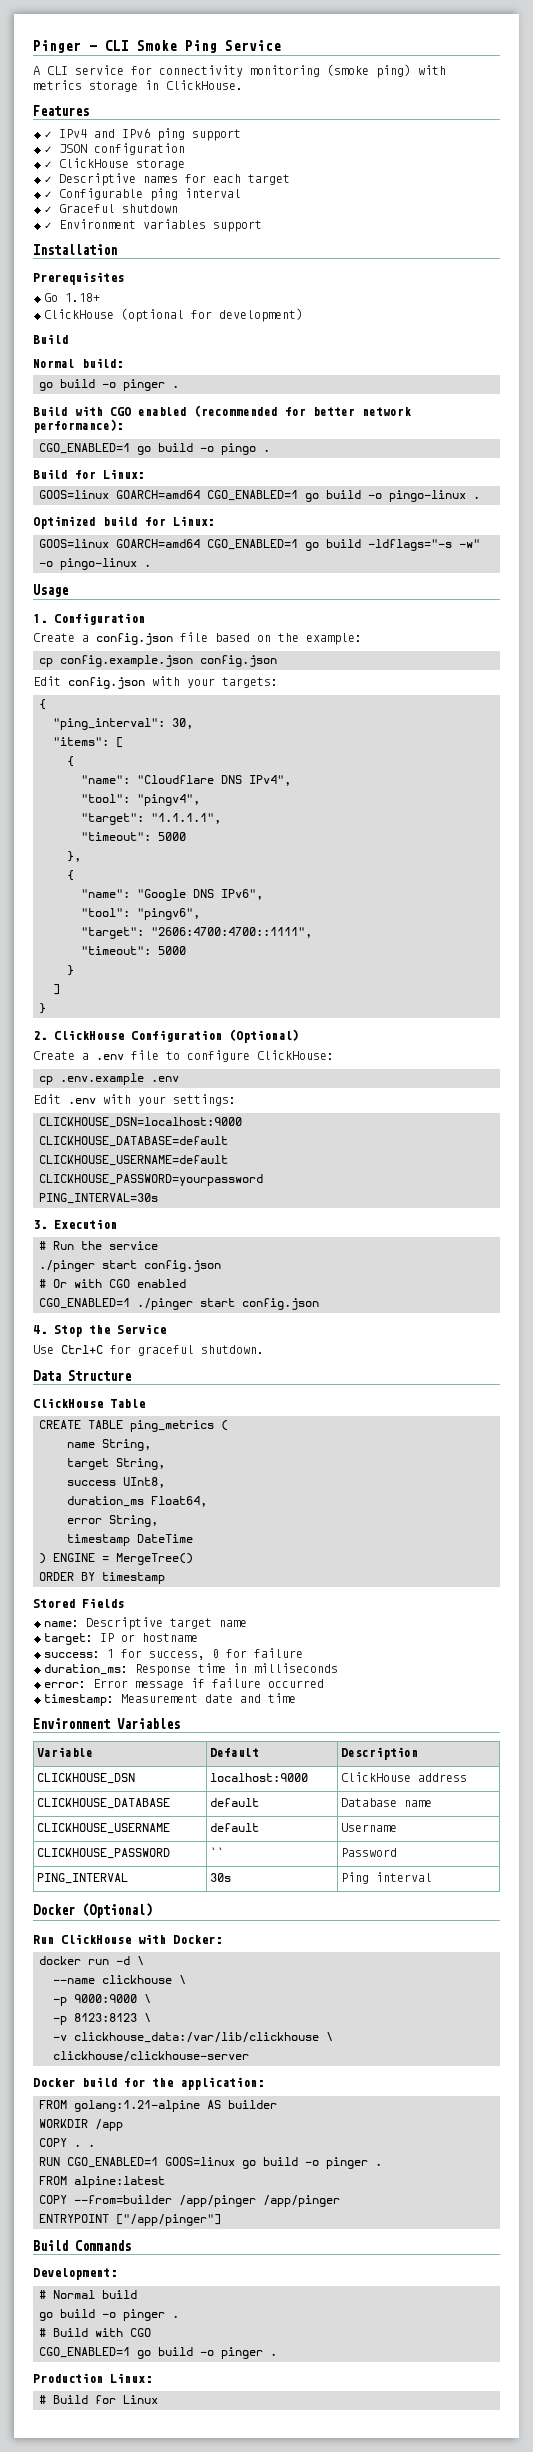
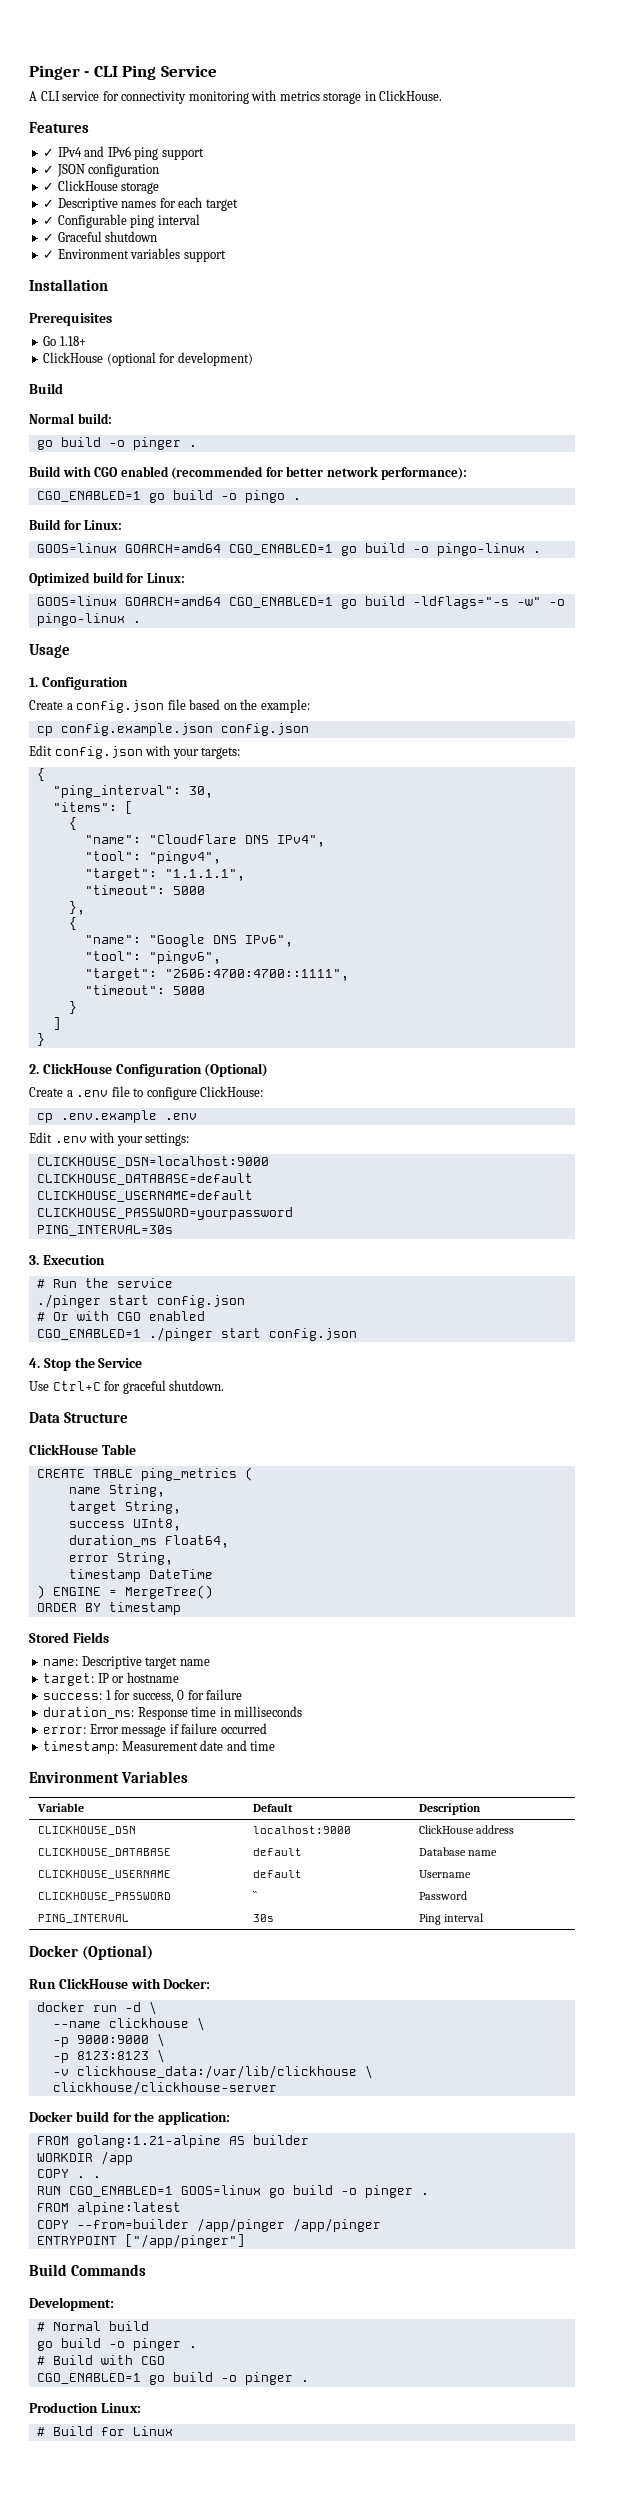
[137,40,177,51] Smoke -> (118, 71) none
[327,64,411,78] (smoke ping) -> (249, 97) none

